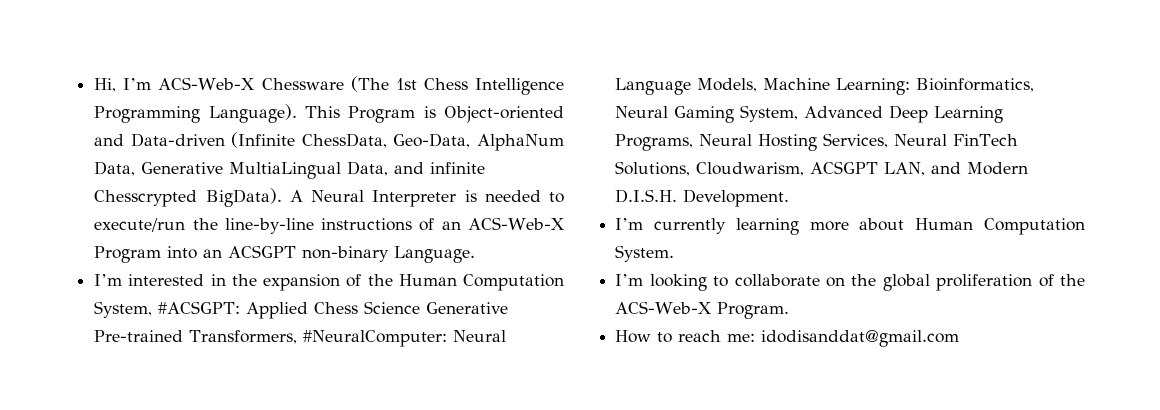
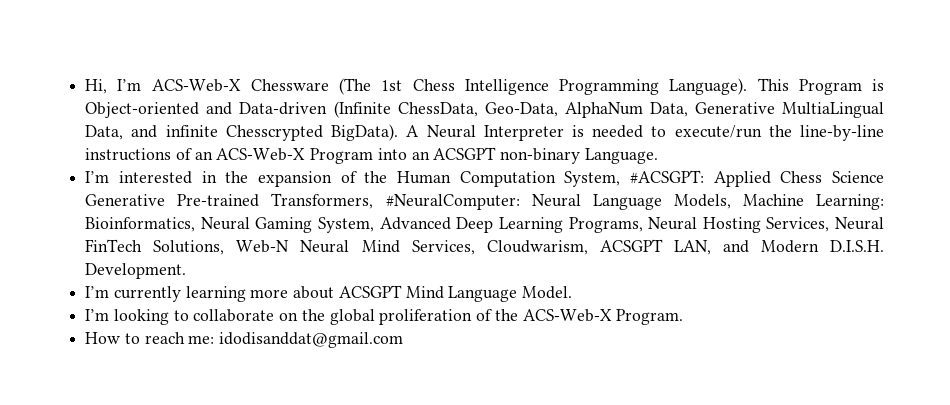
(691, 168) none -> [236,240,475,255] Web-N Neural Mind Services,
[915,218,1085,235] [615,245,675,262] Human Computation System. -> [338,285,573,302] ACSGPT Mind Language Model.

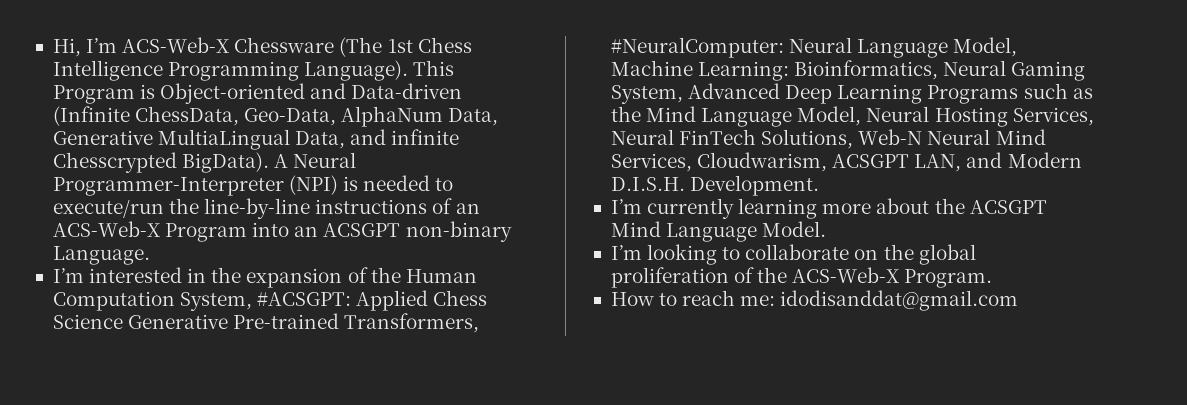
[483,125,564,141] Interpreter -> [52,175,339,196] Programmer-Interpreter (NPI)
[673,194,731,209] Models, -> [953,37,1018,57] Model,
[568,217,643,233] Programs, -> [927,83,1093,104] [610,106,862,127] Programs such as the Mind Language Model,
(335, 292) none -> [934,198,965,214] the

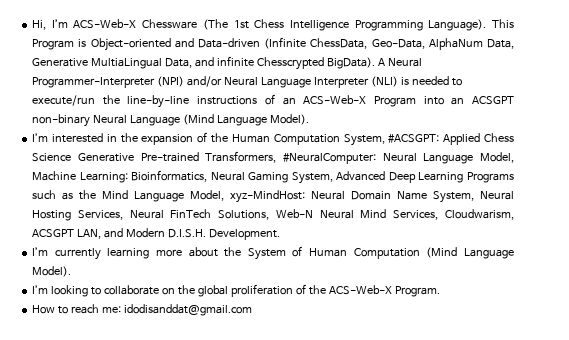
(339, 185) none -> [187,76,398,88] and/or Neural Language Interpreter (NLI)
[52,246,150,265] Language. -> [93,114,309,126] Neural Language (Mind Language Model).
(862, 116) none -> [230,190,475,203] xyz-MindHost: Neural Domain Name System,
[969,200,1047,214] [610,221,827,242] ACSGPT Mind Language Model. -> [247,246,514,260] [32,266,72,277] System of Human Computation (Mind Language Model).

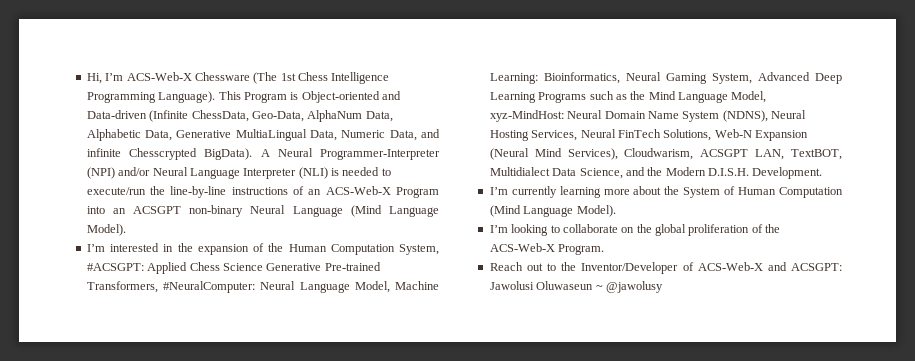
(514, 44) none -> [86,129,173,141] Alphabetic Data,
(193, 63) none -> [341,130,417,141] Numeric Data,
[433,191,475,203] System, -> [682,110,768,122] System (NDNS),
[319,209,514,220] [32,228,124,239] Neural Mind Services, Cloudwarism, ACSGPT LAN, and -> [755,130,808,141] [489,148,842,160] [489,167,663,179] Expansion (Neural Mind Services), Cloudwarism, ACSGPT LAN, TextBOT, Multidialect Data Science, and the
[32,304,252,316] How to reach me: idodisanddat@gmail.com -> [489,262,842,274] [489,281,663,293] Reach out to the Inventor/Developer of ACS-Web-X and ACSGPT: Jawolusi Oluwaseun ~ @jawolusy

